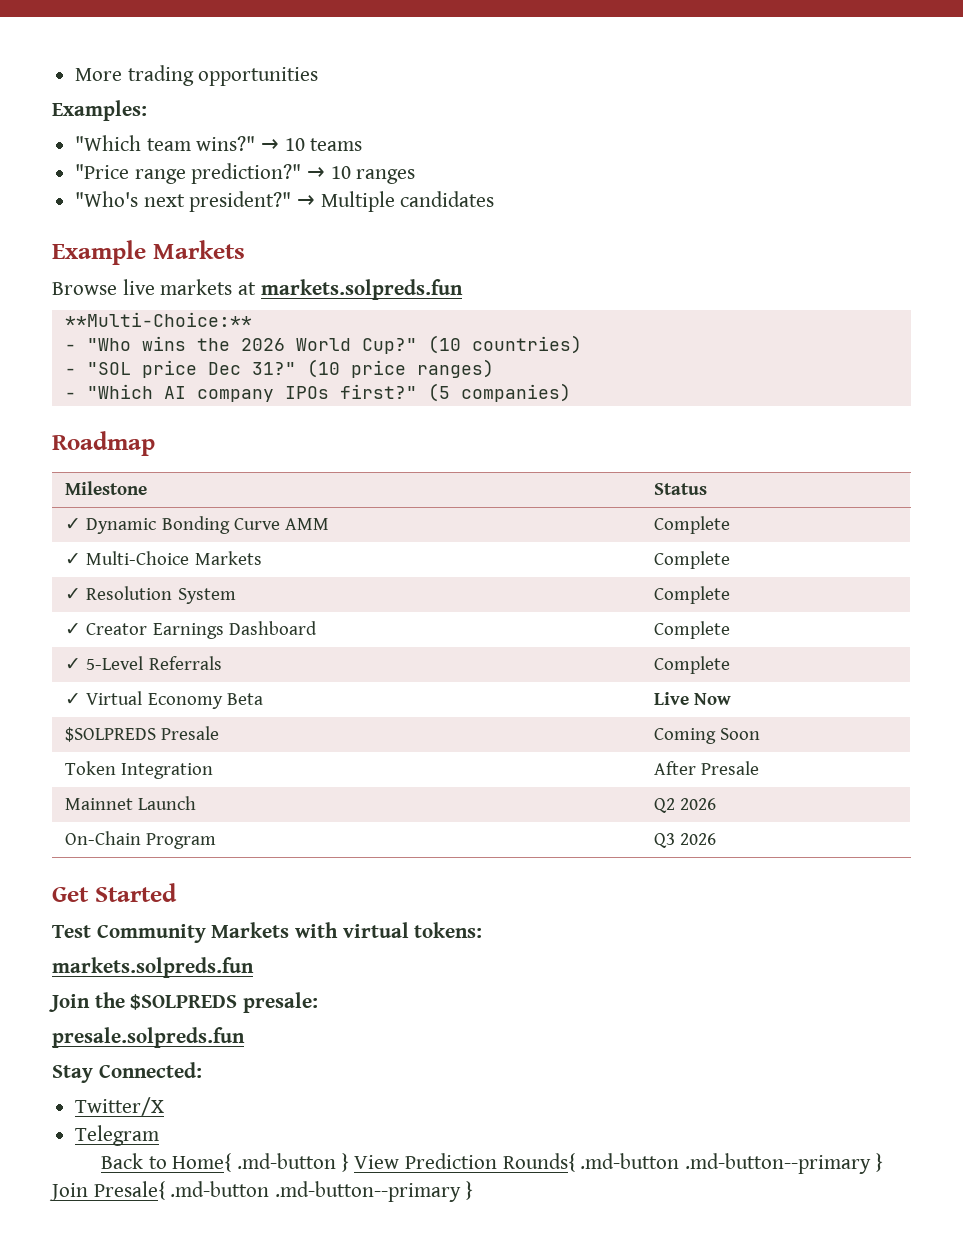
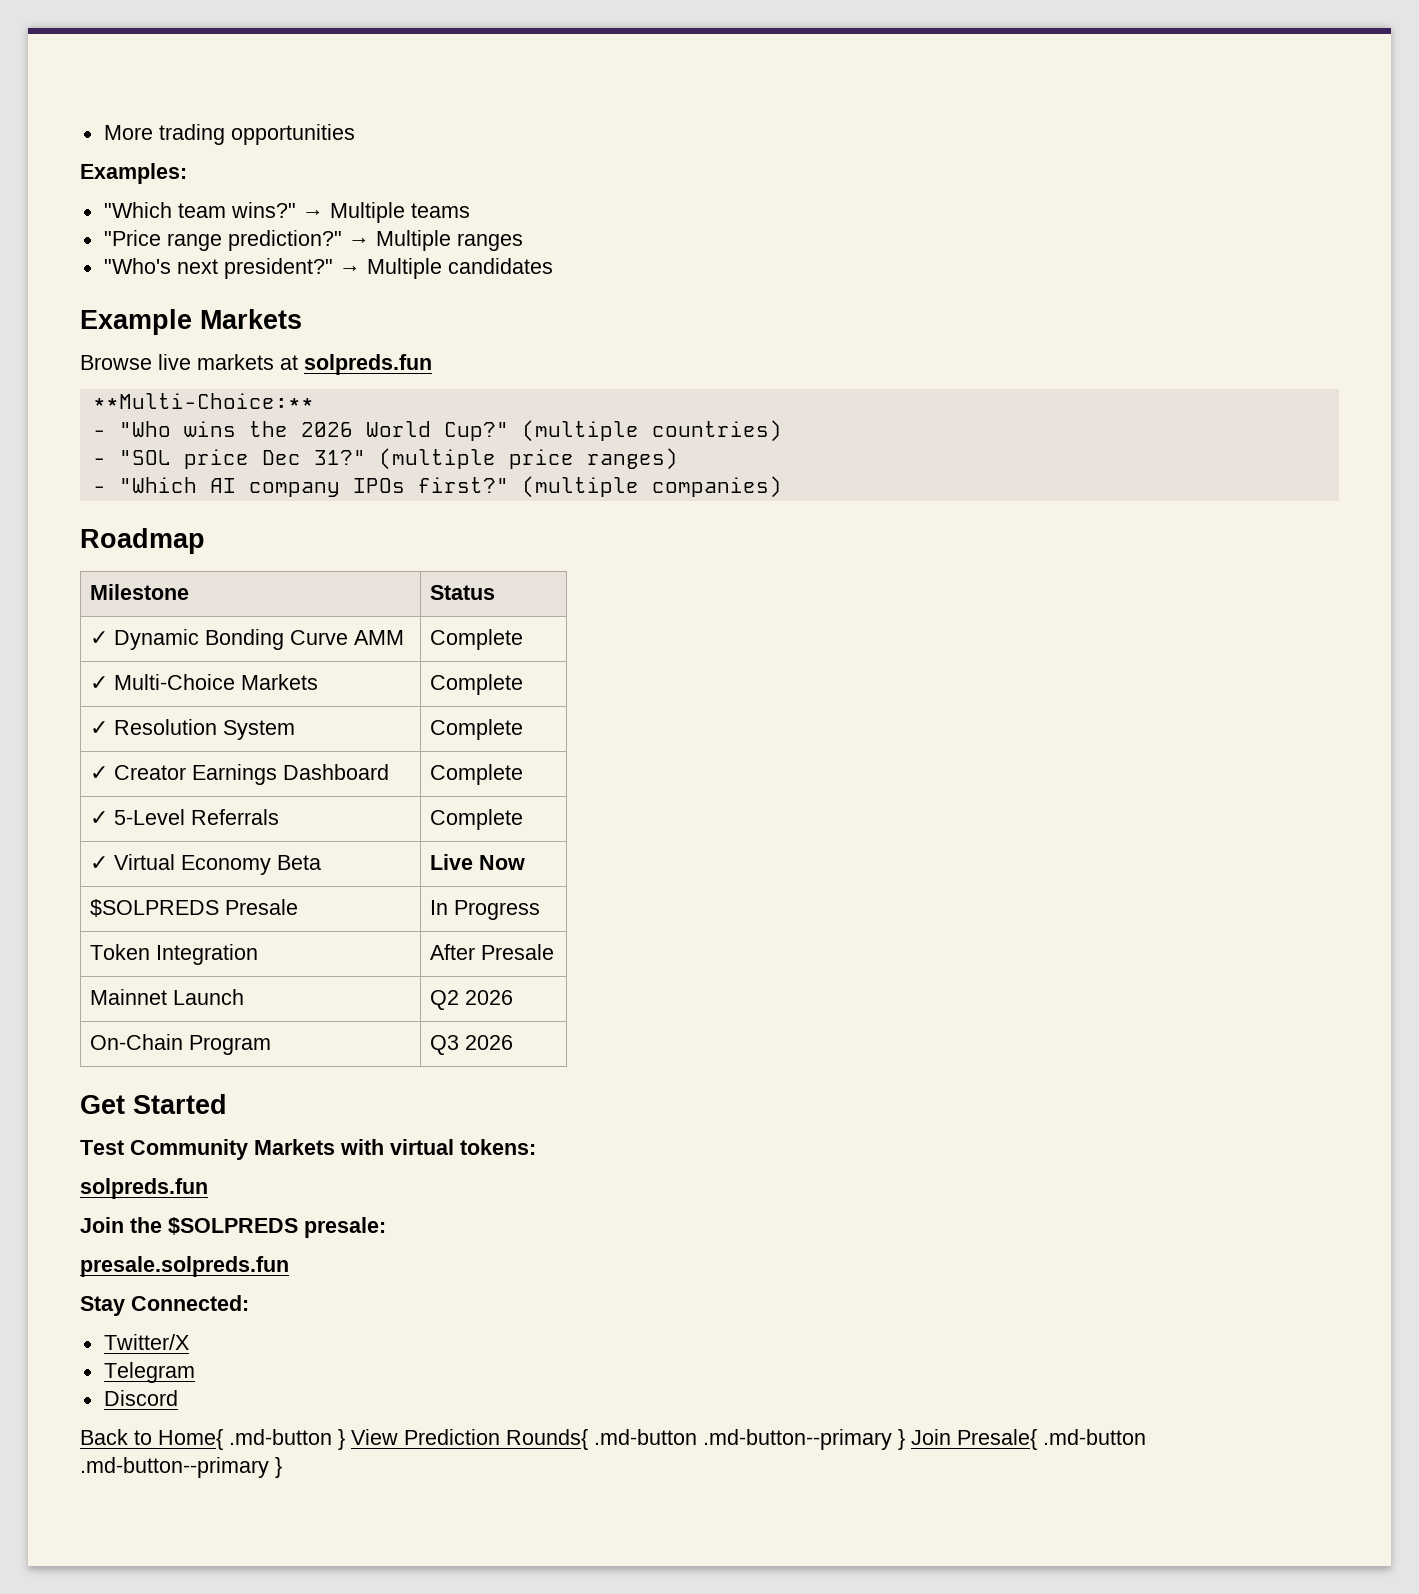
[284,138,305,151] 10 -> [329,202,405,223] Multiple
[330,166,351,179] 10 -> [375,230,451,251] Multiple
[260,279,463,300] markets.solpreds.fun -> [304,354,432,375] solpreds.fun
[427,335,461,354] (10 -> [521,420,639,442] (multiple
[306,359,340,378] (10 -> [378,448,496,470] (multiple
[427,383,450,402] (5 -> [521,476,639,498] (multiple
[654,728,761,744] Coming Soon -> [429,900,540,920] In Progress
[52,957,254,978] markets.solpreds.fun -> [80,1178,208,1199] solpreds.fun
(160, 1135) none -> [103,1390,178,1406] // Discord

